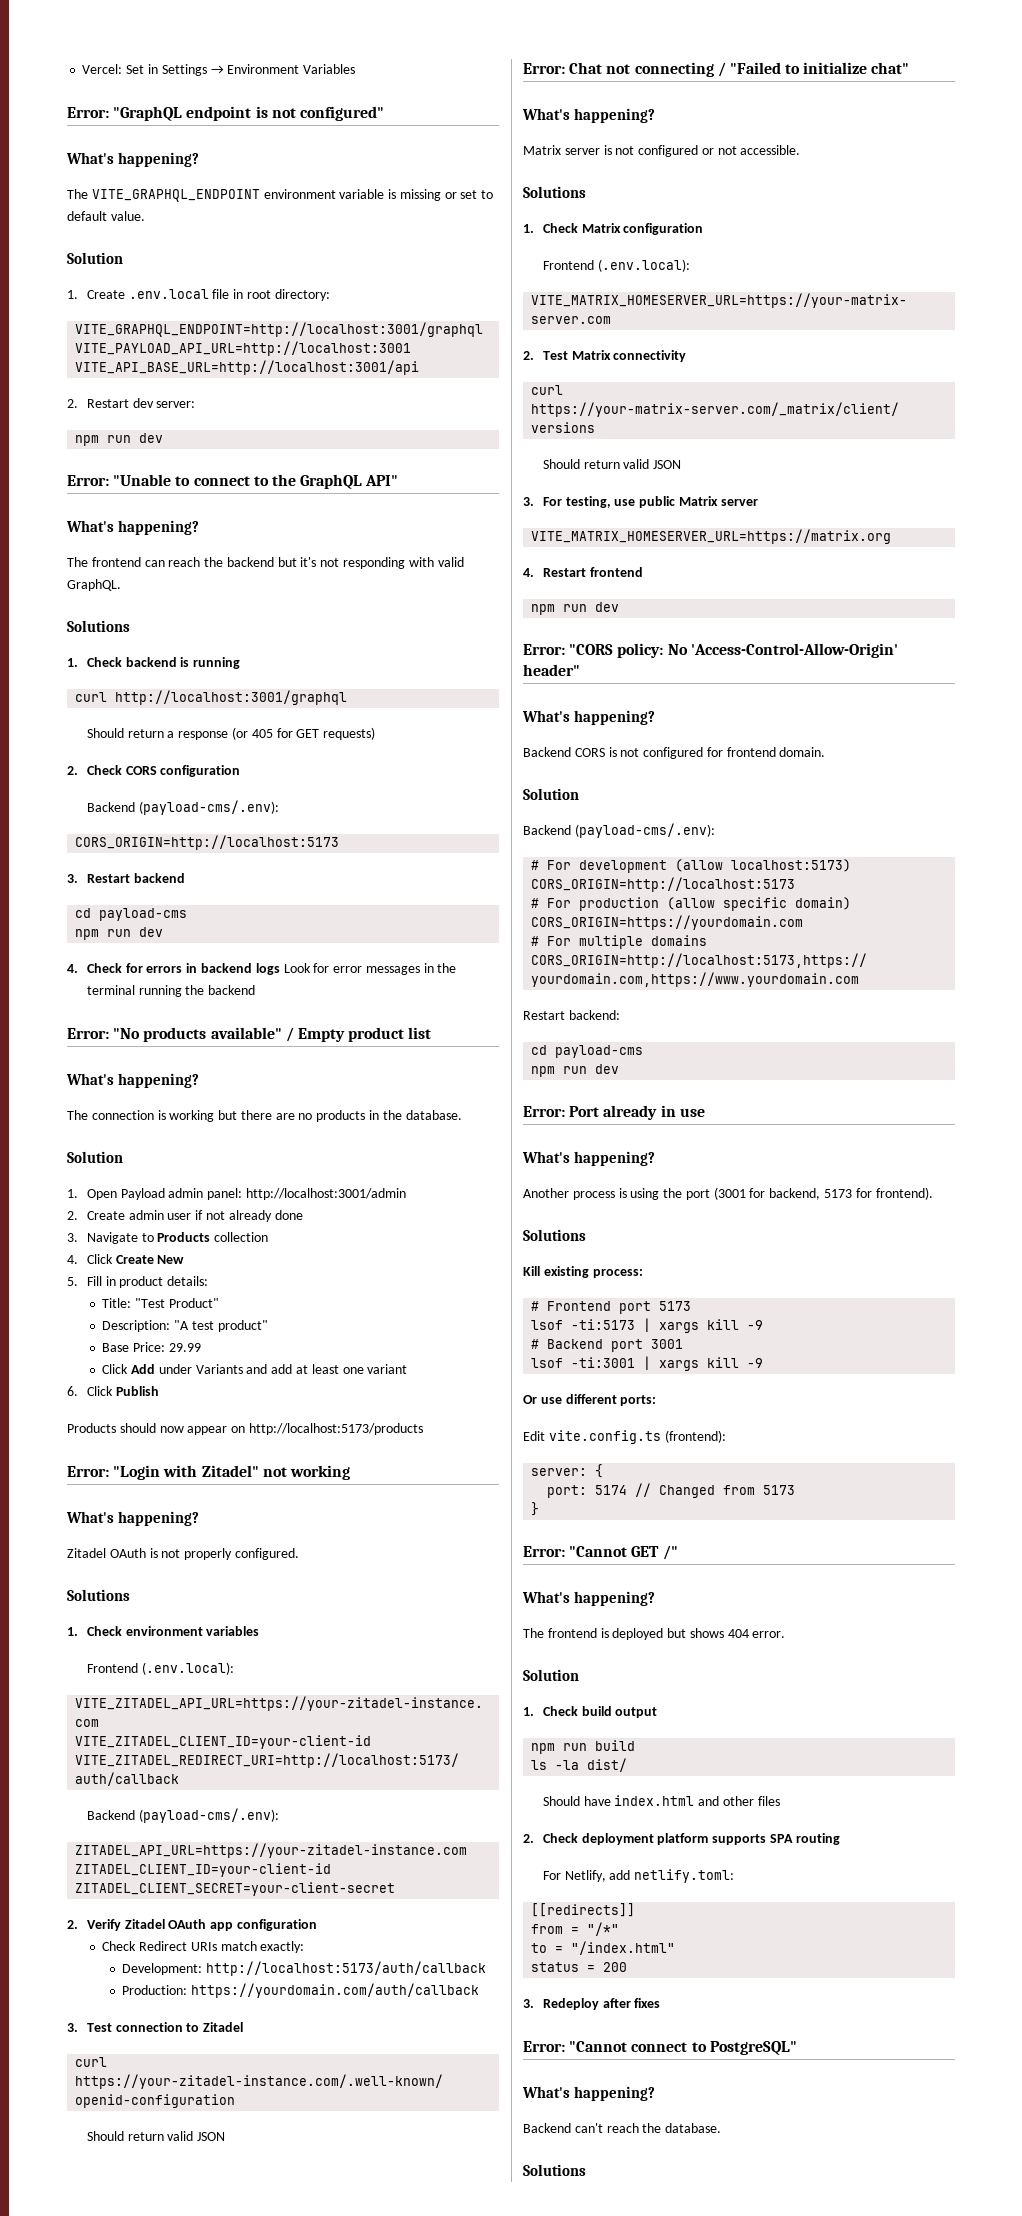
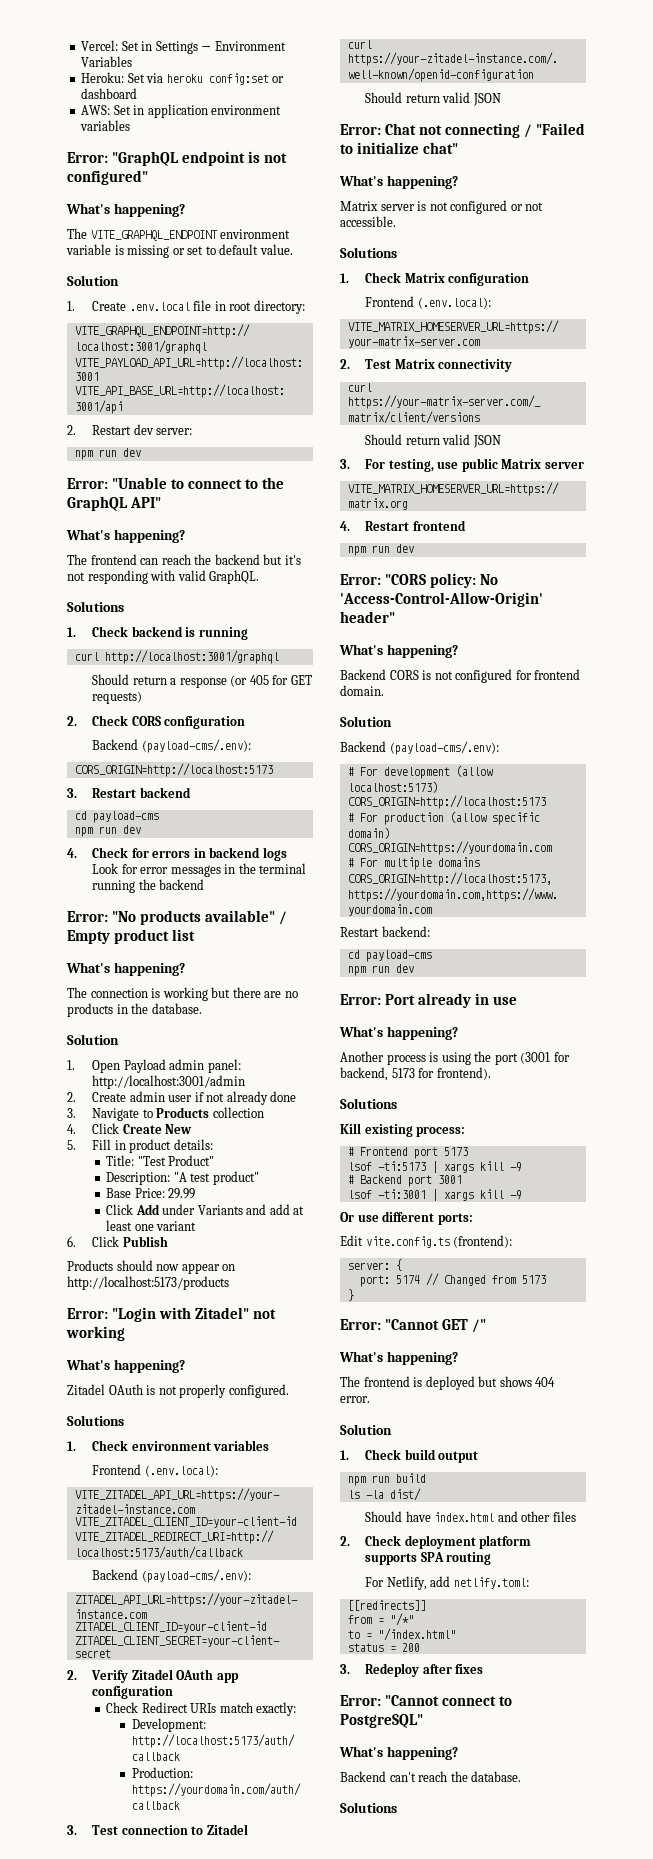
(356, 69) none -> [81,72,285,85] [81,88,138,99] [81,104,282,118] [80,120,131,131] // Heroku: Set via heroku config:set or dashboard // AWS: Set in application environment variables

